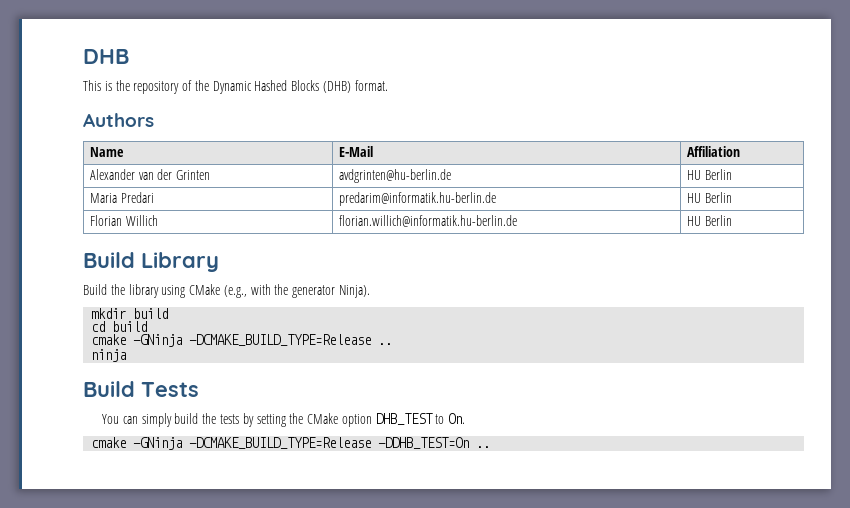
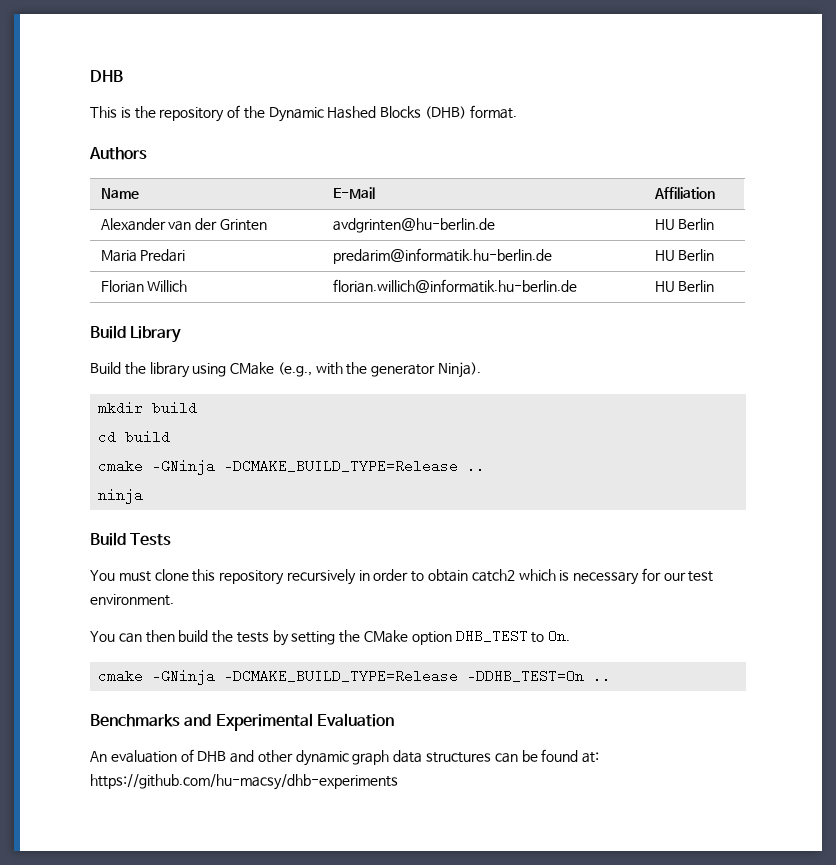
(199, 389) none -> [90,568,714,585] [90,594,174,606] // You must clone this repository recursively in order to obtain catch2 which is necessary for our test environment.
[141,413,172,427] simply -> [145,630,175,643] then
(491, 447) none -> [90,713,394,731] [90,749,600,766] [90,774,398,790] // Benchmarks and Experimental Evaluation // An evaluation of DHB and other dynamic graph data structures can be found at: https://github.com/hu-macsy/dhb-experiments

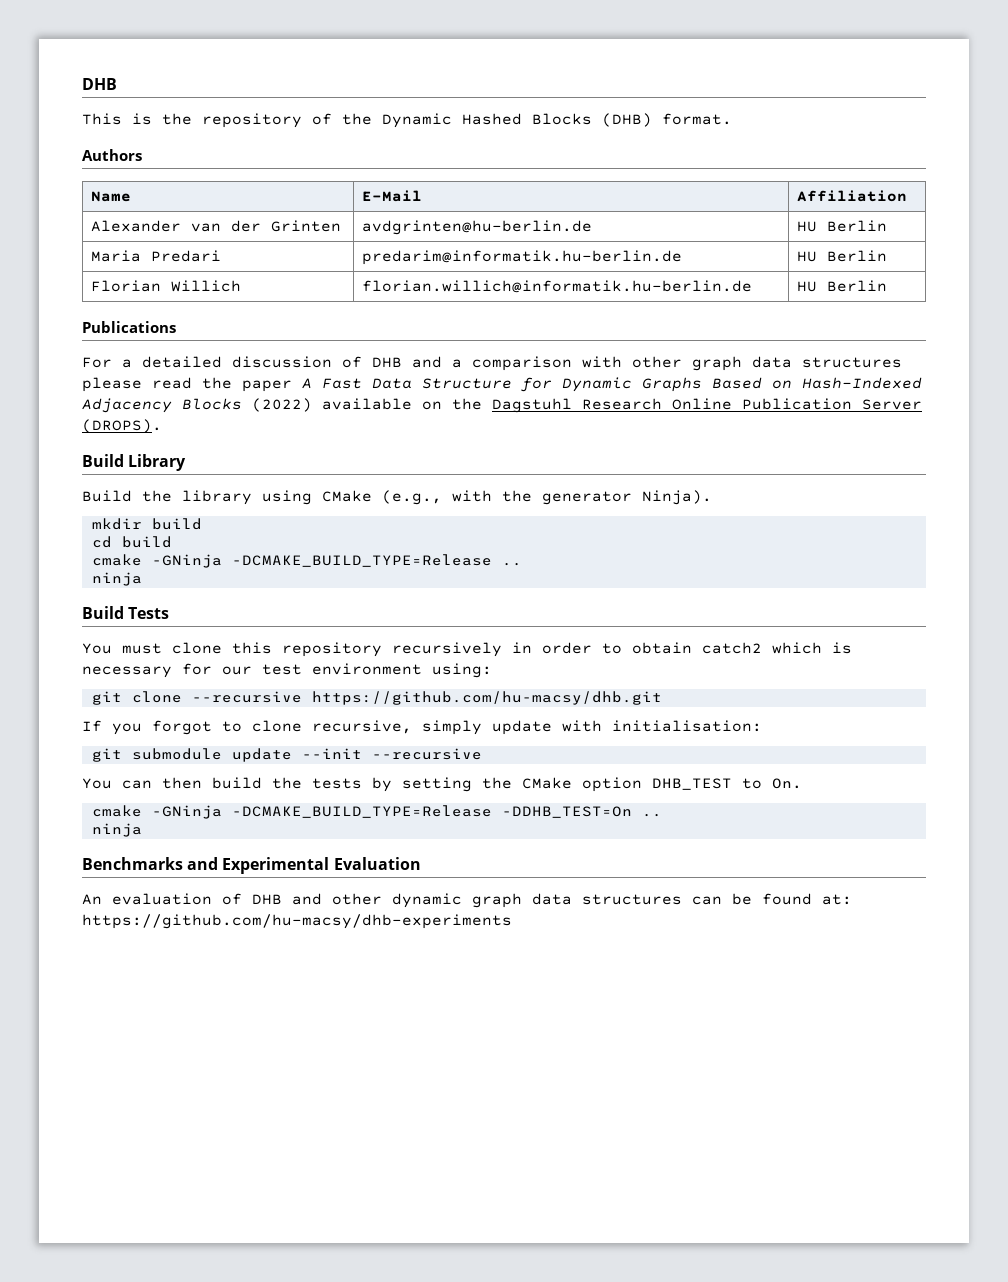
(715, 286) none -> [82,321,176,333] [82,356,902,371] [82,377,922,392] [82,398,922,413] [82,419,162,433] // Publications // For a detailed discussion of DHB and a comparison with other graph data structures please read the paper A Fast Data Structure for Dynamic Graphs Based on Hash-Indexed Adjacency Blocks (2022) available on the Dagstuhl Research Online Publication Server (DROPS).
[90,594,174,606] environment. -> [312,663,492,678] [91,691,662,705] [82,720,762,735] [91,748,482,762] environment using: // git clone --recursive https://github.com/hu-macsy/dhb.git // If you forgot to clone recursive, simply update with initialisation: // git submodule update --init --recursive
(612, 676) none -> [91,823,142,837] // ninja

